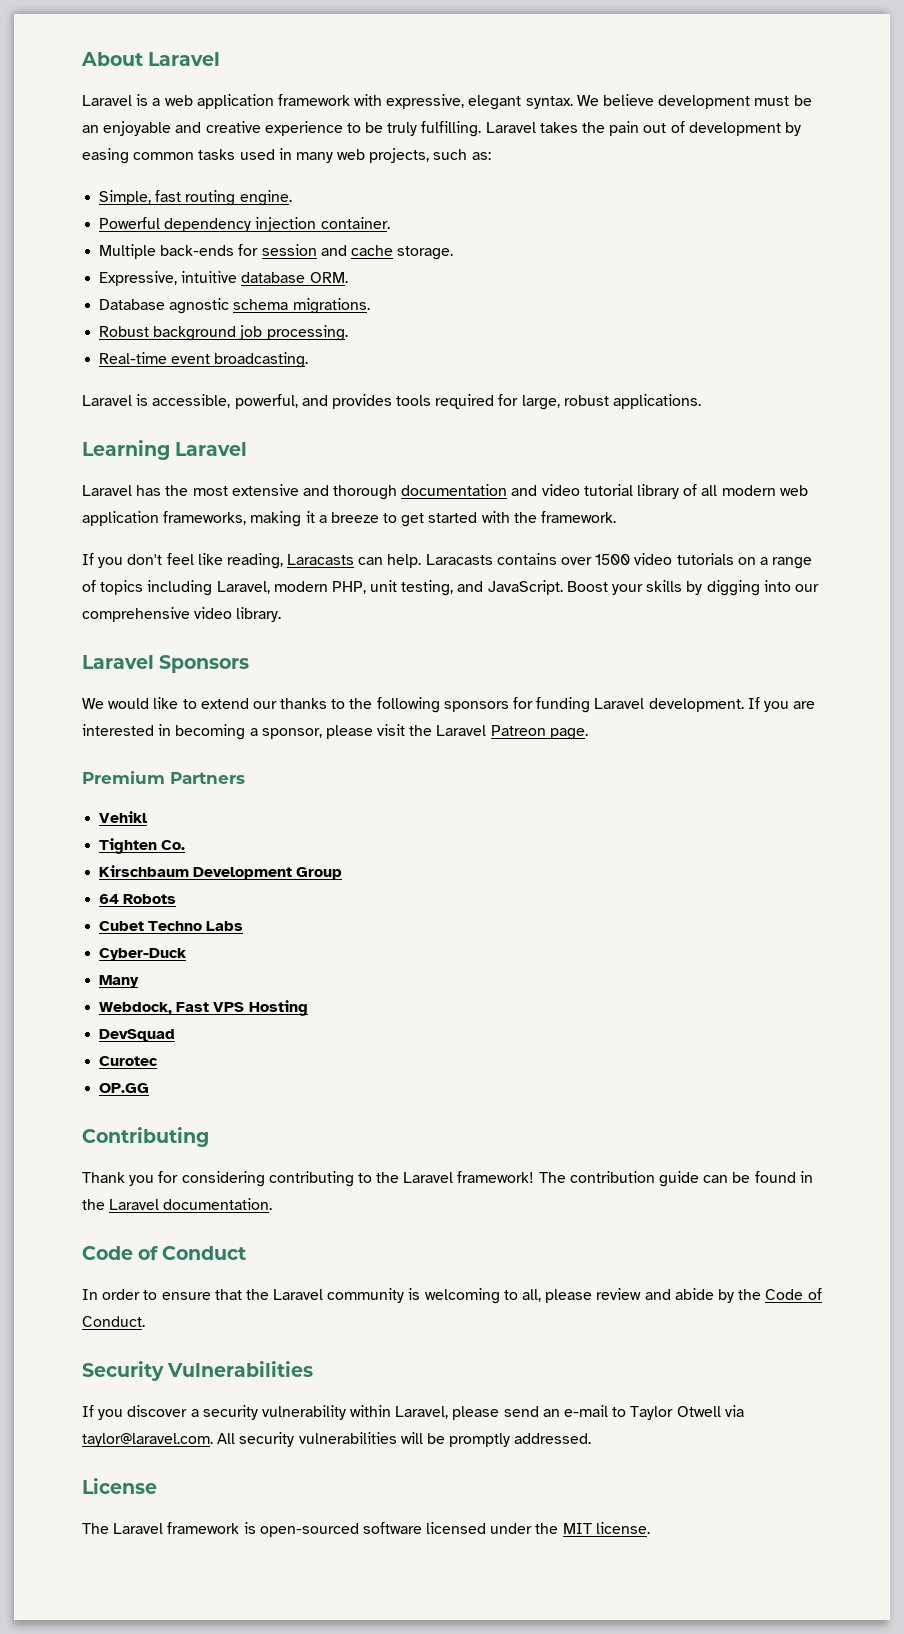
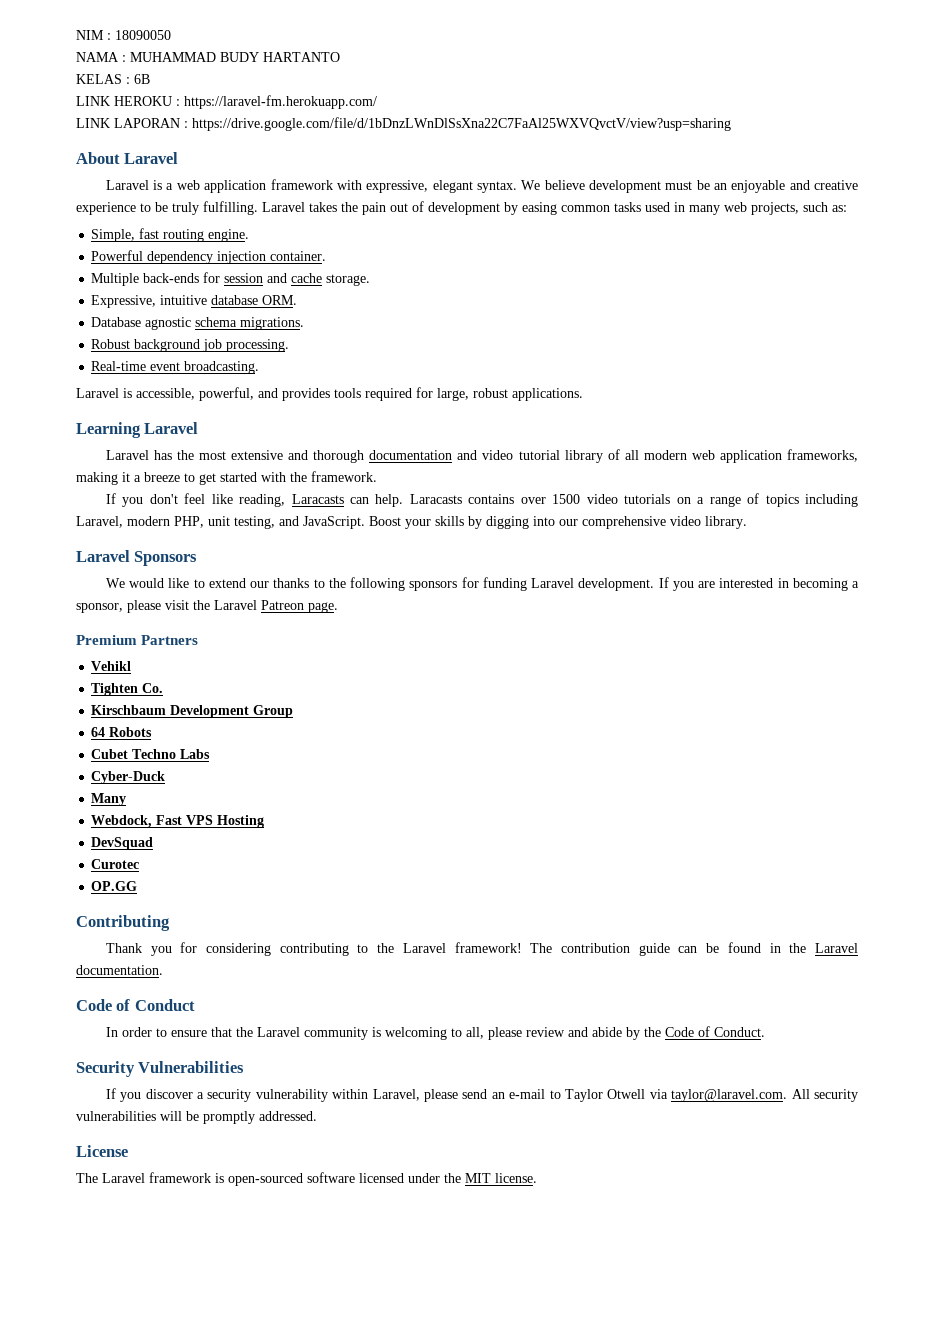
(81, 59) none -> [76,30,171,40] [76,52,340,62] [76,74,150,84] [76,95,377,109] [76,117,731,131] NIM : 18090050 // NAMA : MUHAMMAD BUDY HARTANTO // KELAS : 6B // LINK HEROKU : https://laravel-fm.herokuapp.com/ // LINK LAPORAN : https://drive.google.com/file/d/1bDnzLWnDlSsXna22C7FaAl25WXVQvctV/view?usp=sharing //

